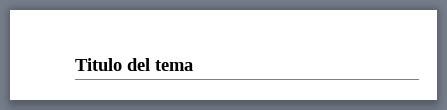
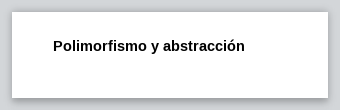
[75,58,193,71] Titulo del tema -> [53,39,245,54] Polimorfismo y abstracción

